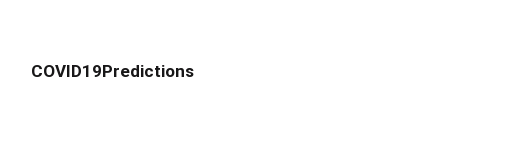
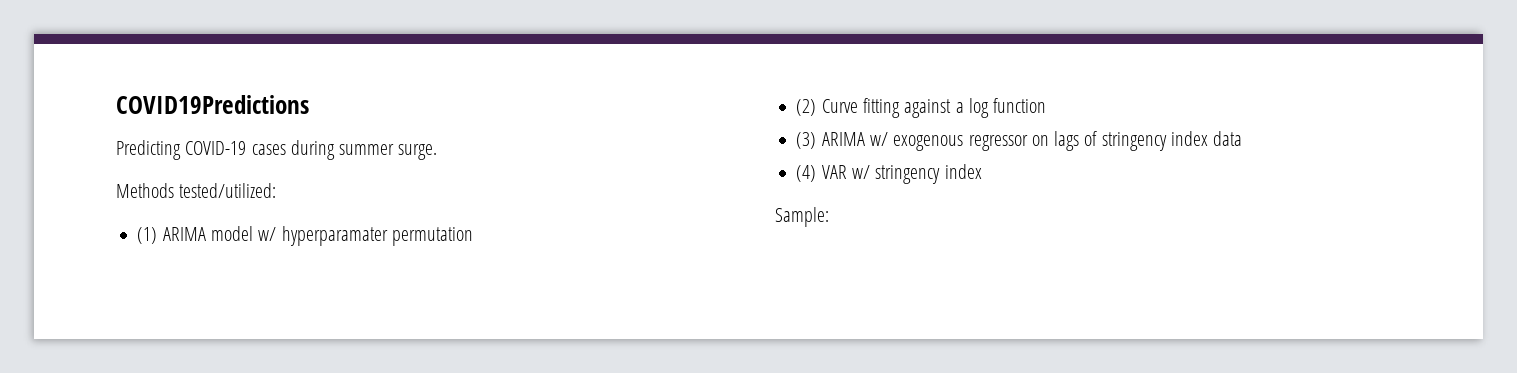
(194, 71) none -> [116,140,438,160] [116,183,277,198] [137,226,473,246] [796,98,1047,118] [796,131,1243,151] [796,164,982,184] [775,207,829,227] // Predicting COVID-19 cases during summer surge. // Methods tested/utilized: // (1) ARIMA model w/ hyperparamater permutation // (2) Curve fitting against a log function // (3) ARIMA w/ exogenous regressor on lags of stringency index data // (4) VAR w/ stringency index // Sample:

